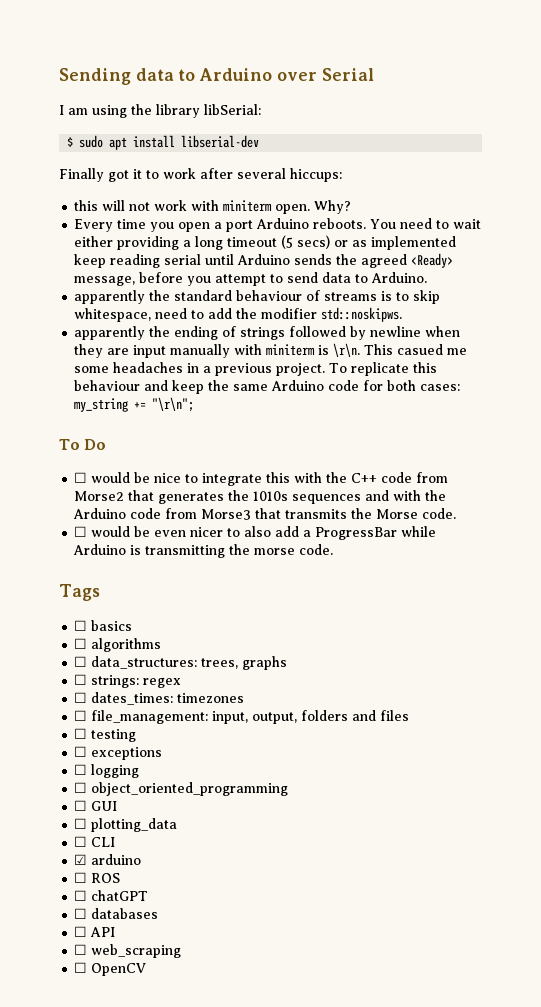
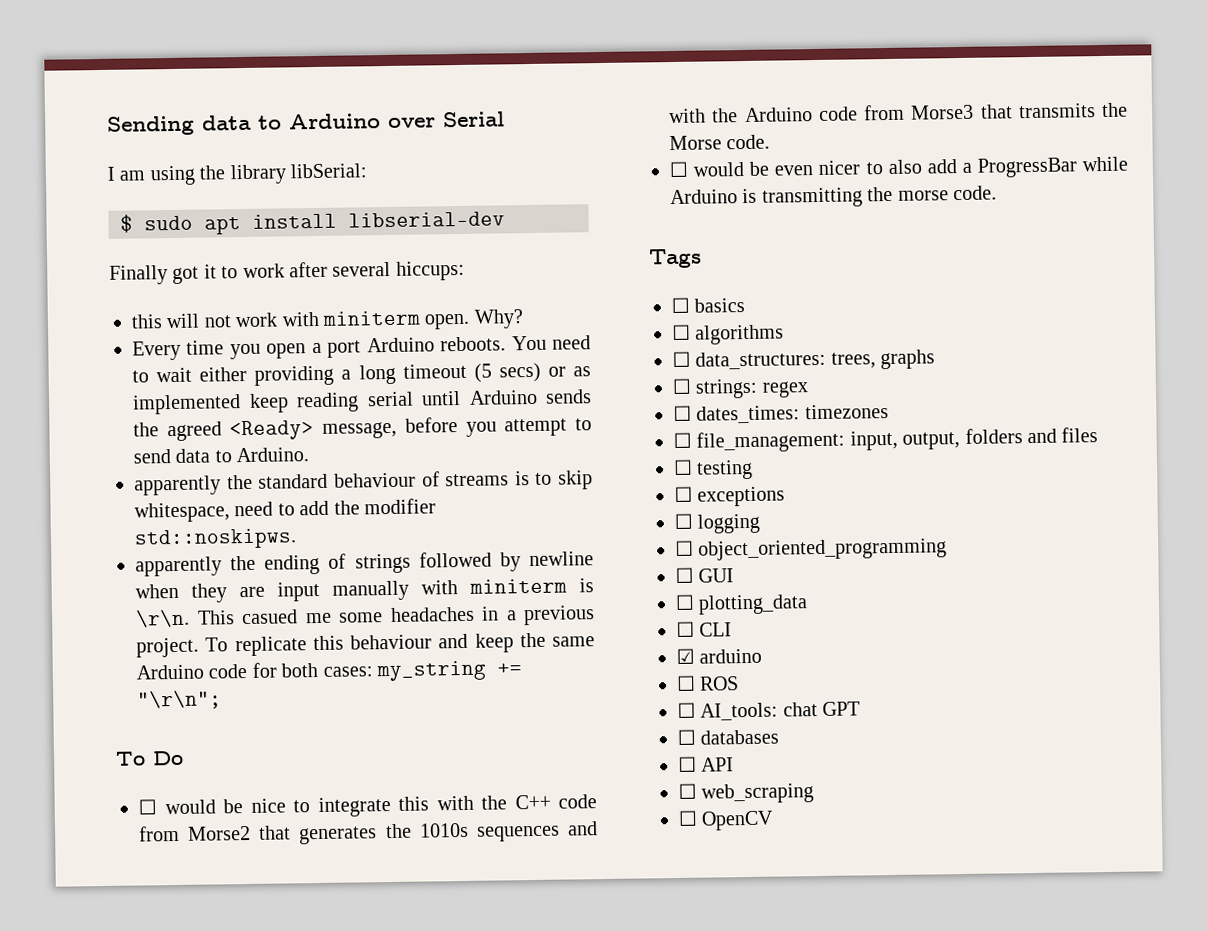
[91,890,149,901] chatGPT -> [700,701,861,721] AI_tools: chat GPT

